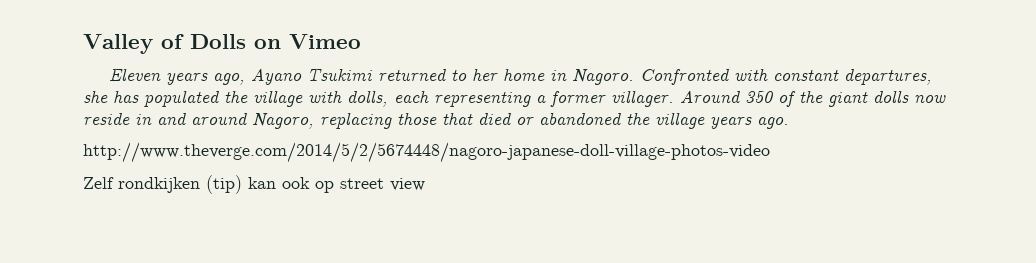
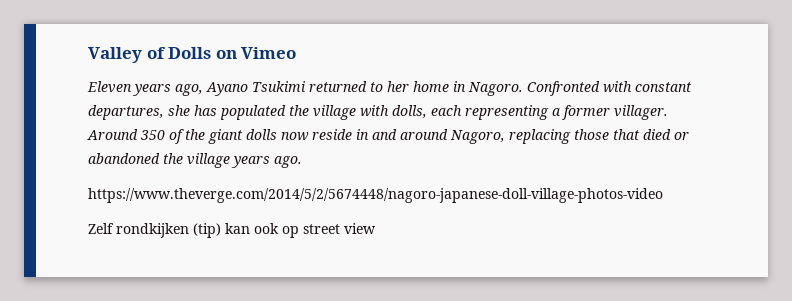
[83,142,770,163] http://www.theverge.com/2014/5/2/5674448/nagoro-japanese-doll-village-photos-video -> [88,188,663,203] https://www.theverge.com/2014/5/2/5674448/nagoro-japanese-doll-village-photos-video

